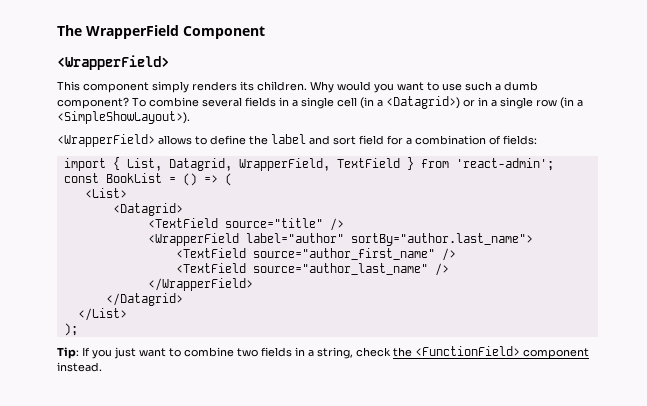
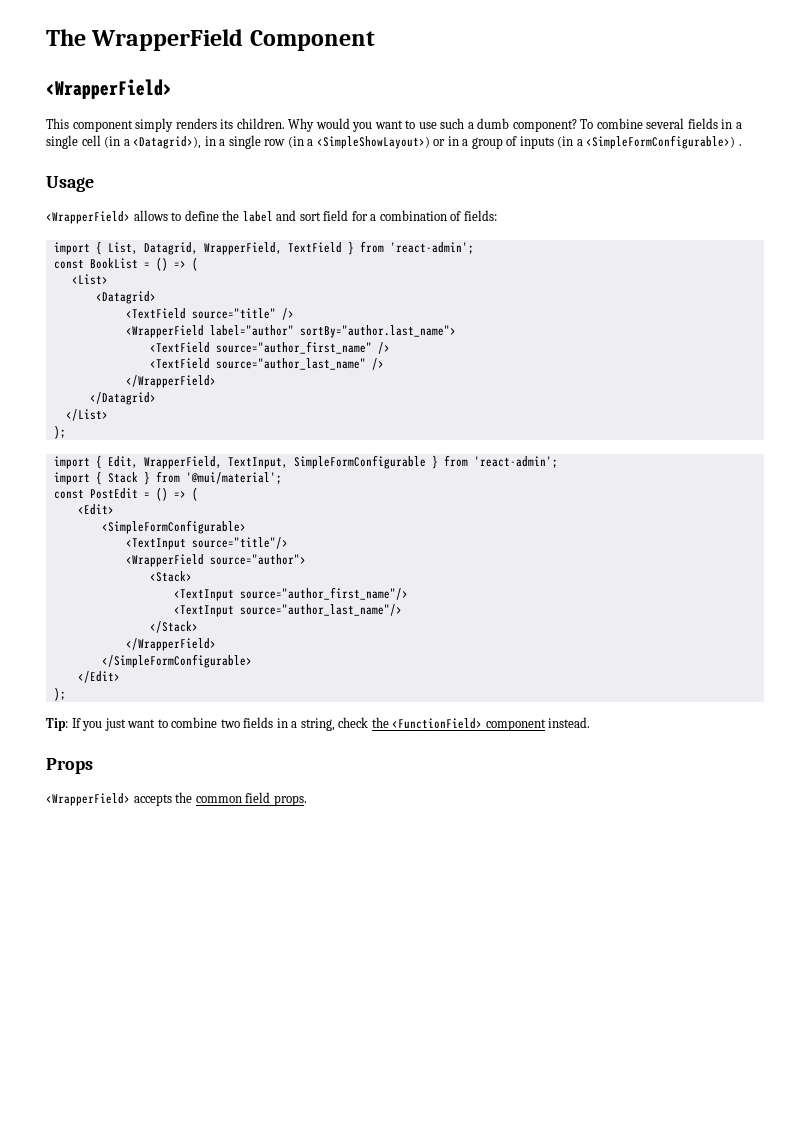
[386,96,475,109] <Datagrid>) or -> [133,136,202,149] <Datagrid>),
[57,111,190,124] <SimpleShowLayout>). -> [316,135,742,149] [46,176,94,192] <SimpleShowLayout>) or in a group of inputs (in a <SimpleFormConfigurable>) . // Usage
(78, 329) none -> [53,455,558,469] [53,471,282,485] [53,487,198,501] [77,504,114,515] [101,520,246,534] [125,537,288,550] [125,554,306,567] [149,571,192,582] [173,587,408,601] [173,604,402,617] [149,621,198,633] [125,638,216,651] [101,654,252,668] [77,671,120,683] [53,687,66,701] // import { Edit, WrapperField, TextInput, SimpleFormConfigurable } from 'react-admin'; // import { Stack } from '@mui/material'; // const PostEdit = () => ( // <Edit> // <SimpleFormConfigurable> // <TextInput source="title"/> // <WrapperField source="author"> // <Stack> // <TextInput source="author_first_name"/> // <TextInput source="author_last_name"/> // </Stack> // </WrapperField> // </SimpleFormConfigurable> // </Edit> // );
(102, 367) none -> [46,758,93,774] [46,792,307,806] // Props // <WrapperField> accepts the common field props.

